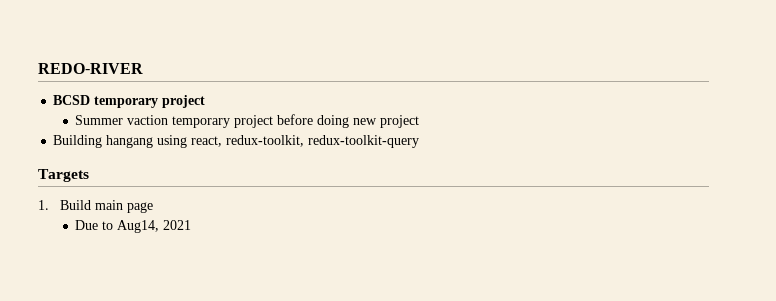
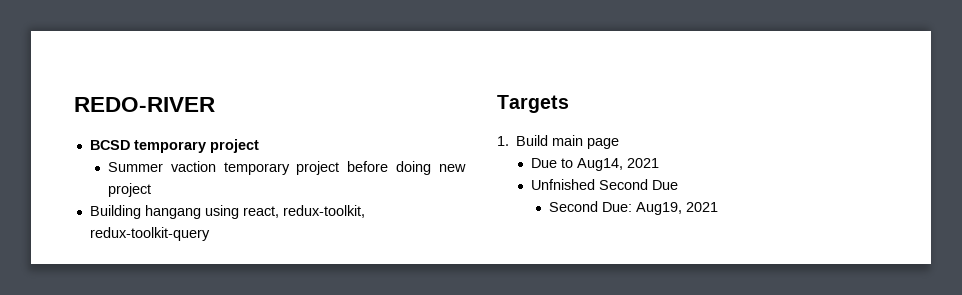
(192, 225) none -> [530,179,678,190] [548,201,718,215] // Unfnished Second Due // Second Due: Aug19, 2021

